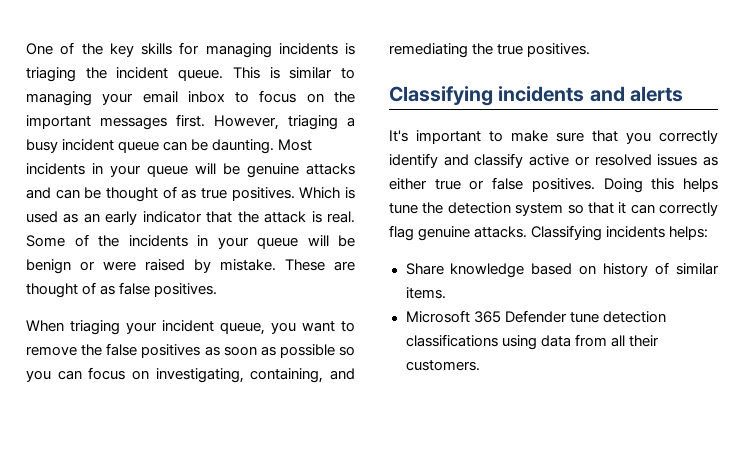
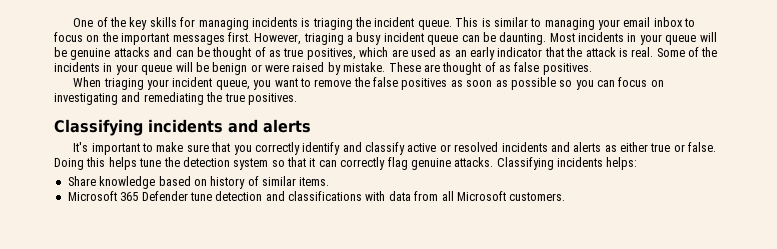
[231,187,355,201] positives. Which is -> [306,47,408,60] positives, which are
[155,368,324,383] investigating, containing, -> [54,93,118,105] investigating
[657,154,698,166] issues -> [501,142,602,152] incidents and alerts
[492,177,595,192] false positives. -> [688,142,717,152] false.
[405,334,537,350] classifications using -> [265,191,386,201] and classifications with
[628,335,659,347] their -> [456,191,506,201] Microsoft

